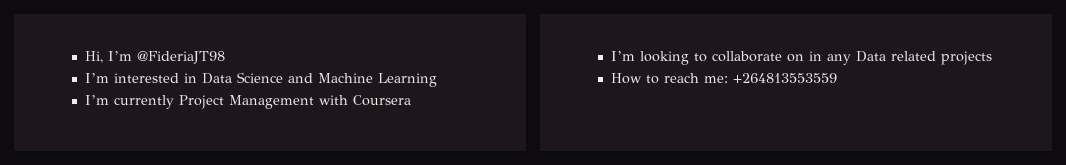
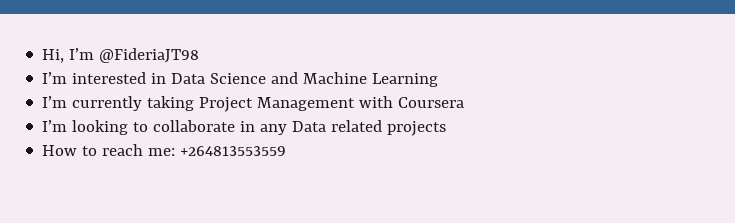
(174, 102) none -> [147,96,195,111] taking
[786,54,804,62] on -> (236, 126) none

